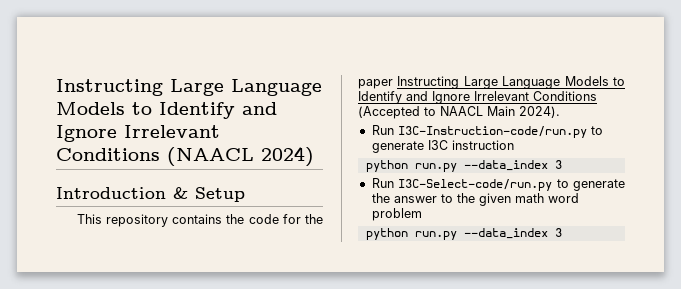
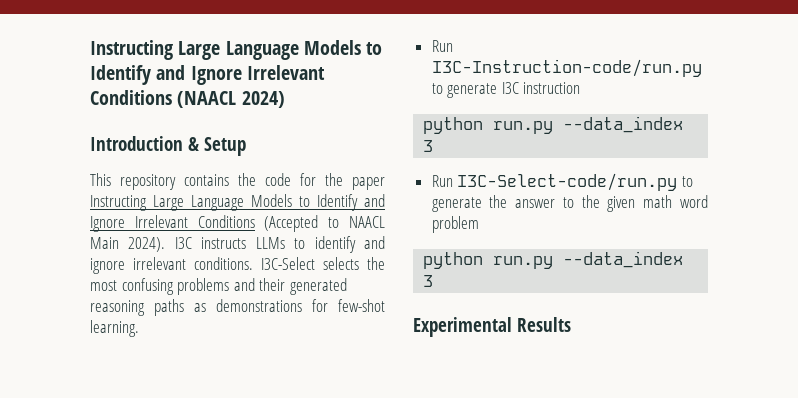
(560, 112) none -> [174,236,385,253] [90,257,385,274] [90,278,347,295] [90,299,385,316] [90,320,139,337] I3C instructs LLMs to identify and ignore irrelevant conditions. I3C-Select selects the most confusing problems and their generated reasoning paths as demonstrations for few-shot learning.
(562, 232) none -> [413,317,571,337] // Experimental Results

